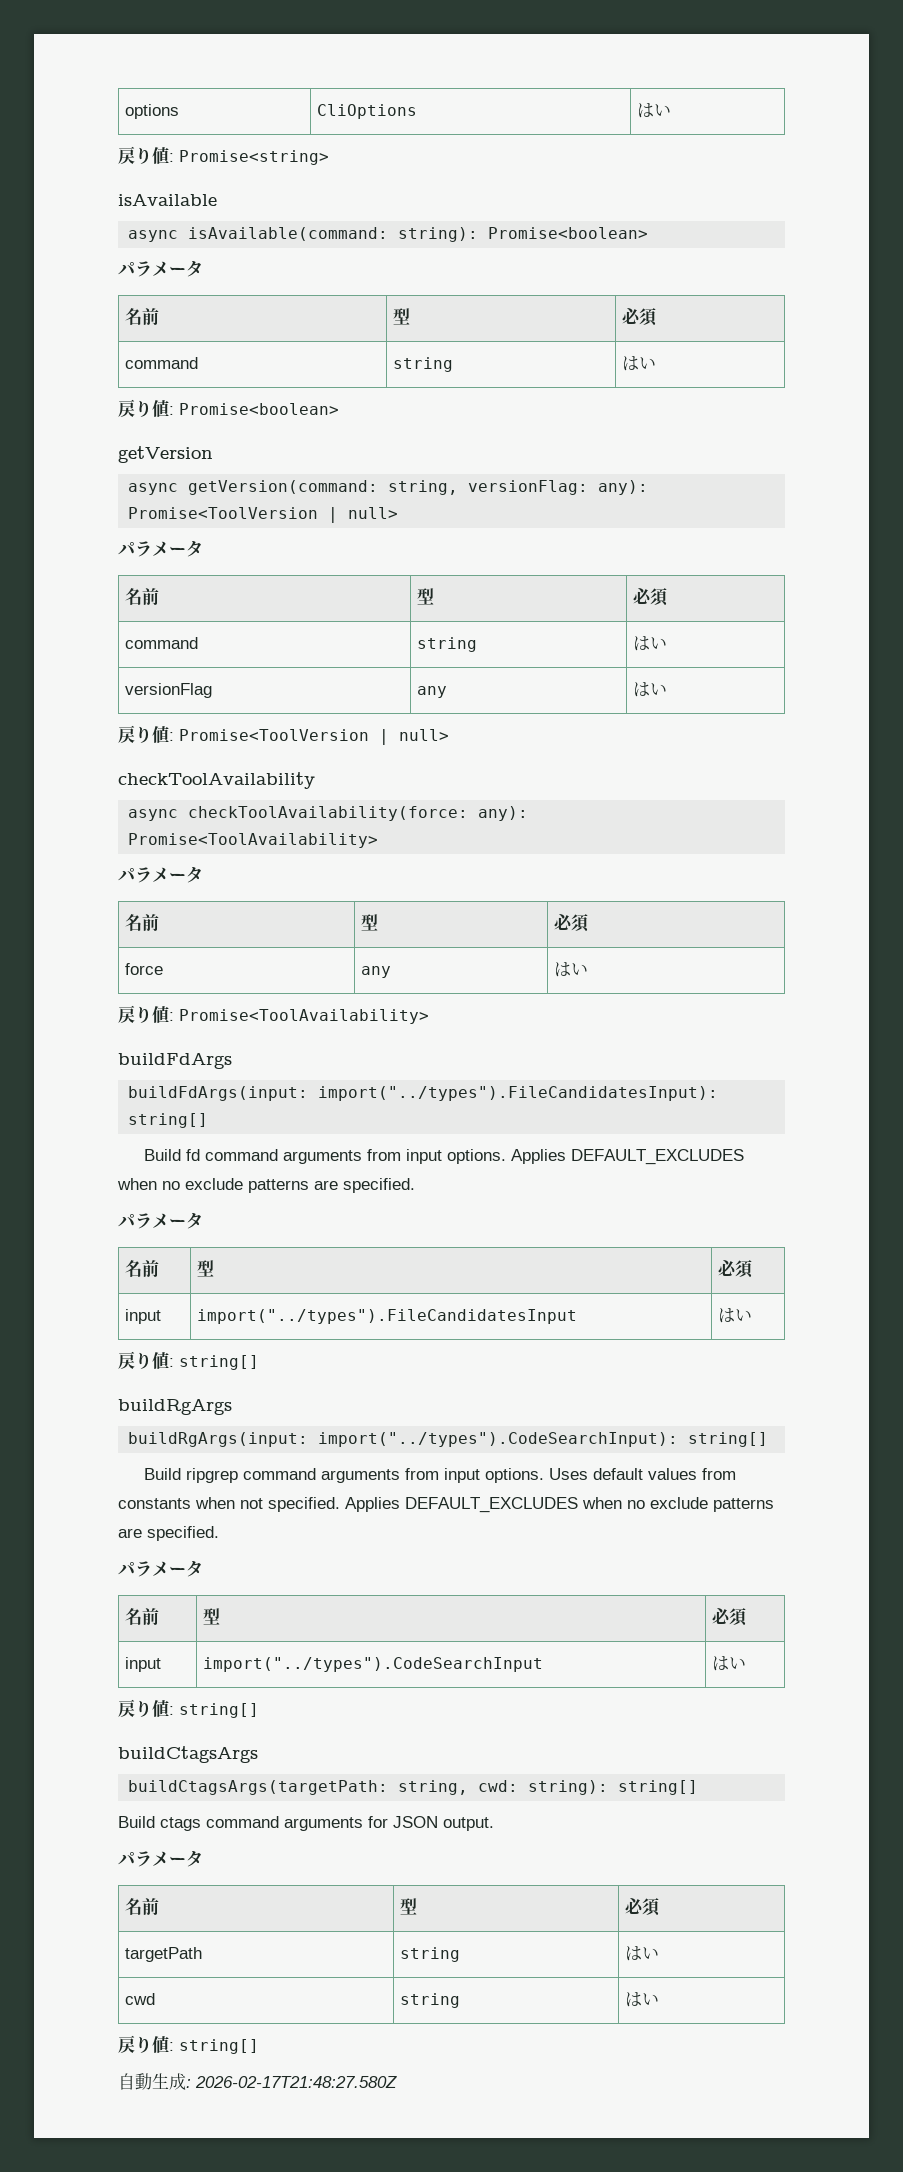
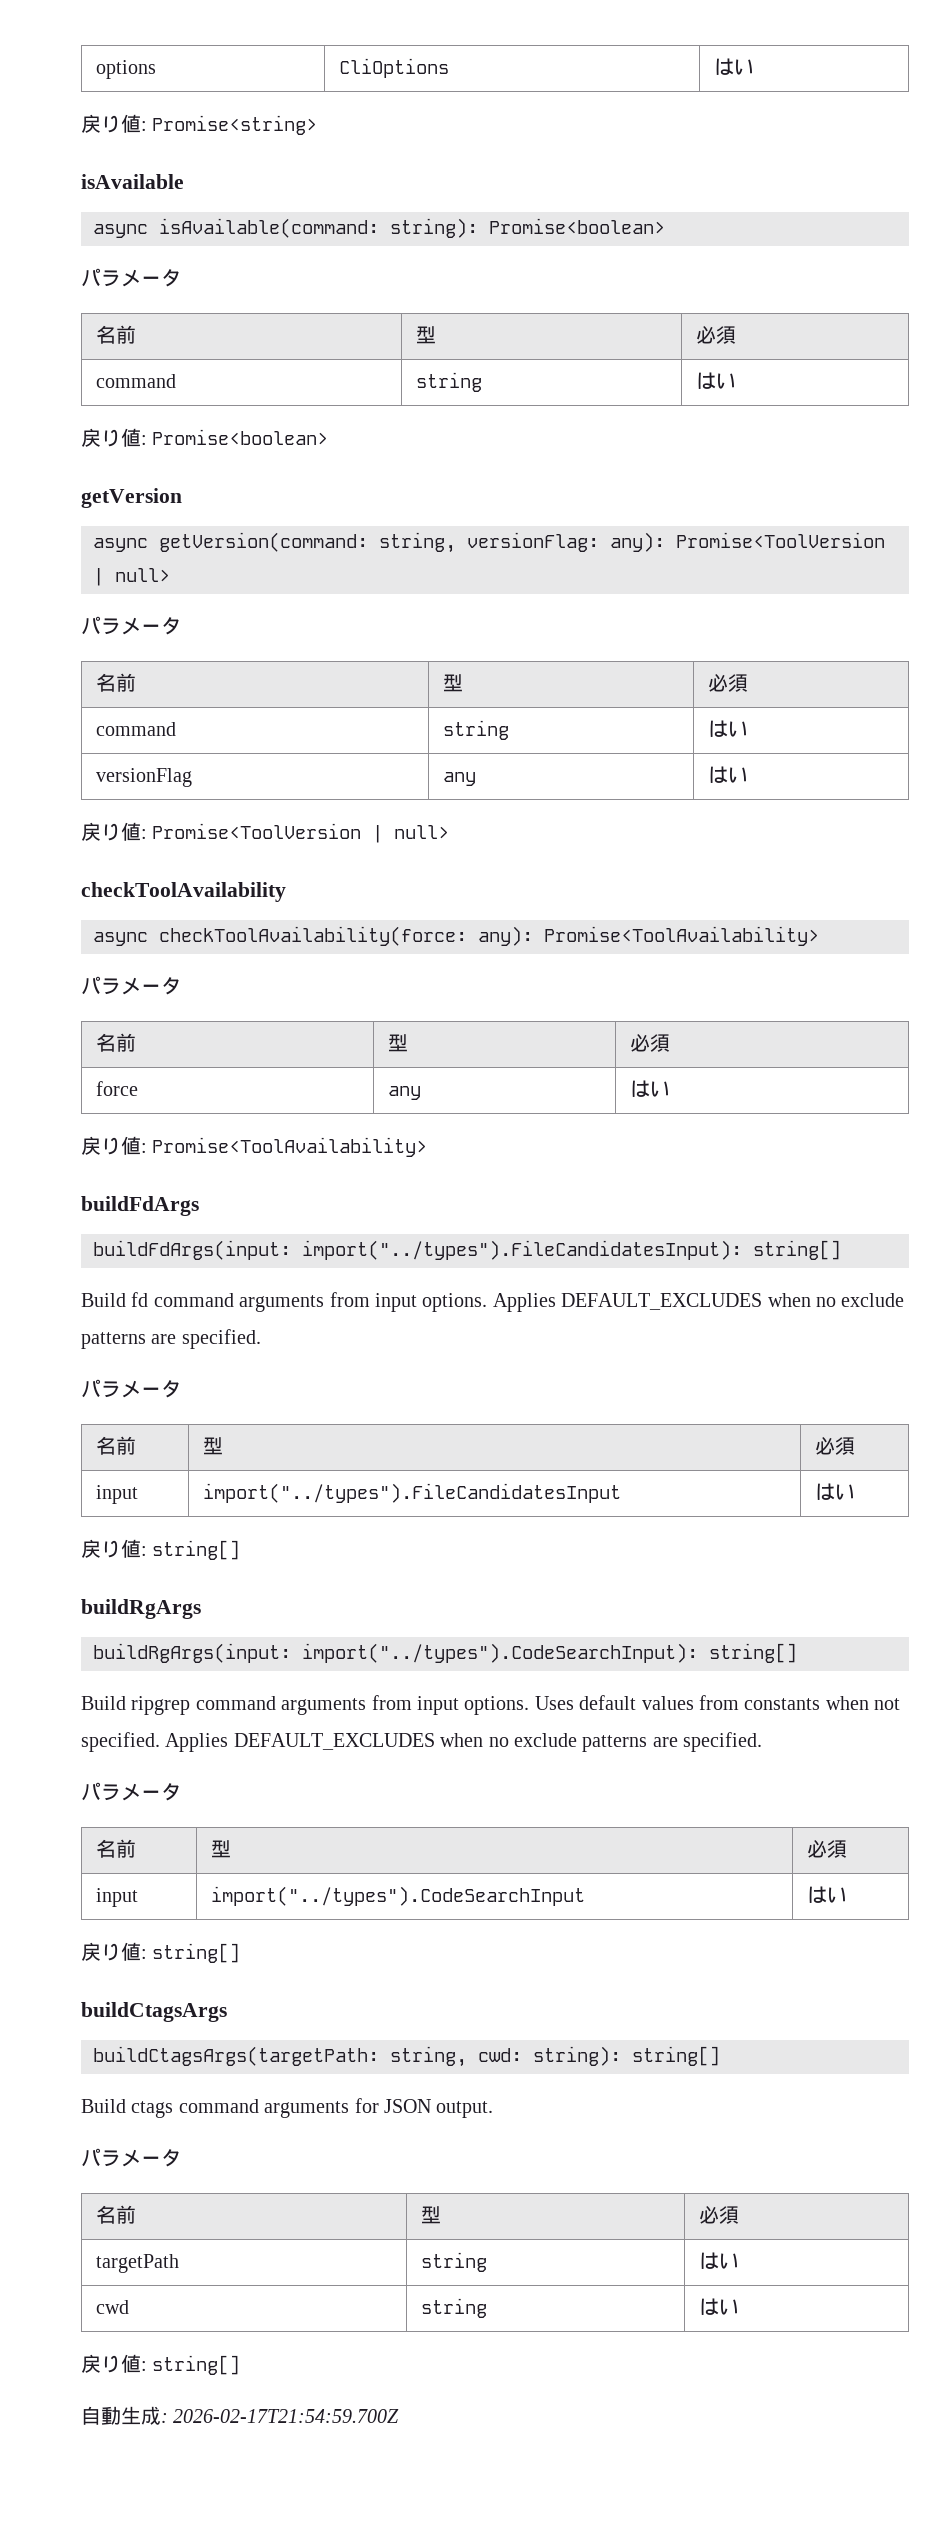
[195,2076,397,2088] 2026-02-17T21:48:27.580Z -> [173,2409,400,2423] 2026-02-17T21:54:59.700Z

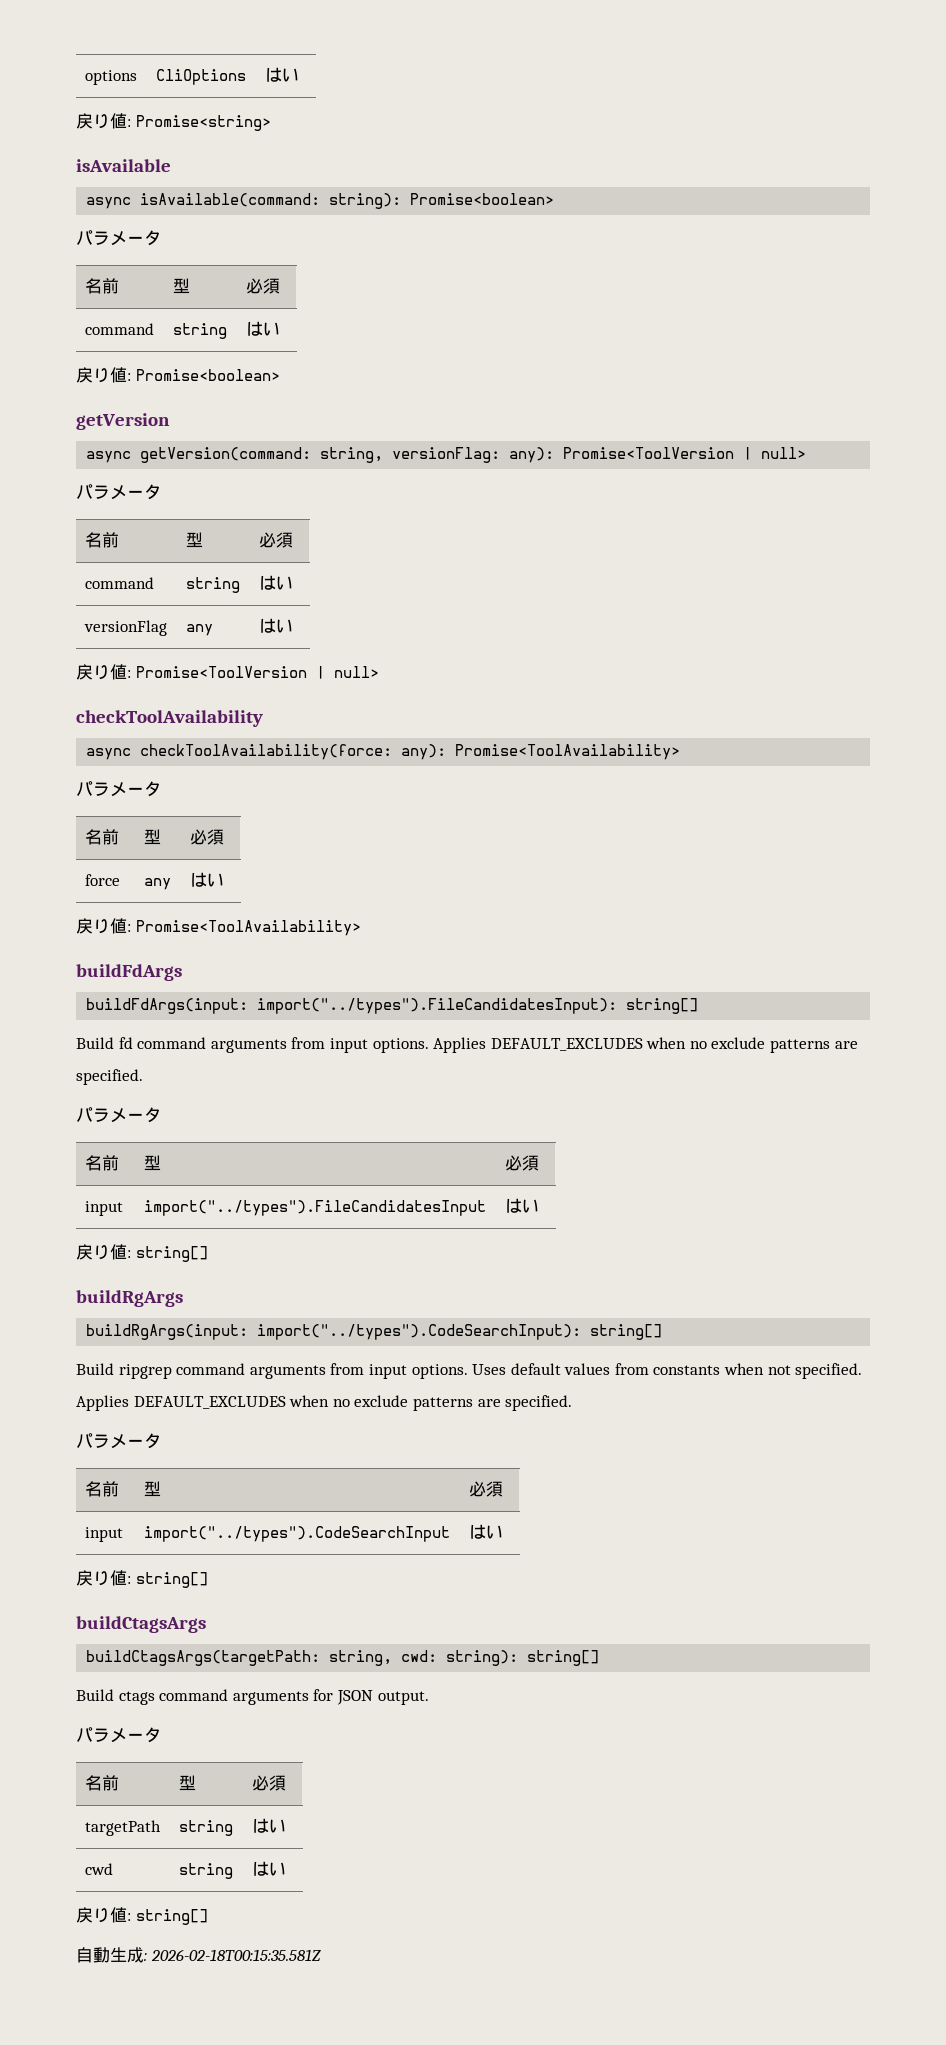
[173,2409,400,2423] 2026-02-17T21:54:59.700Z -> [150,1949,321,1961] 2026-02-18T00:15:35.581Z

